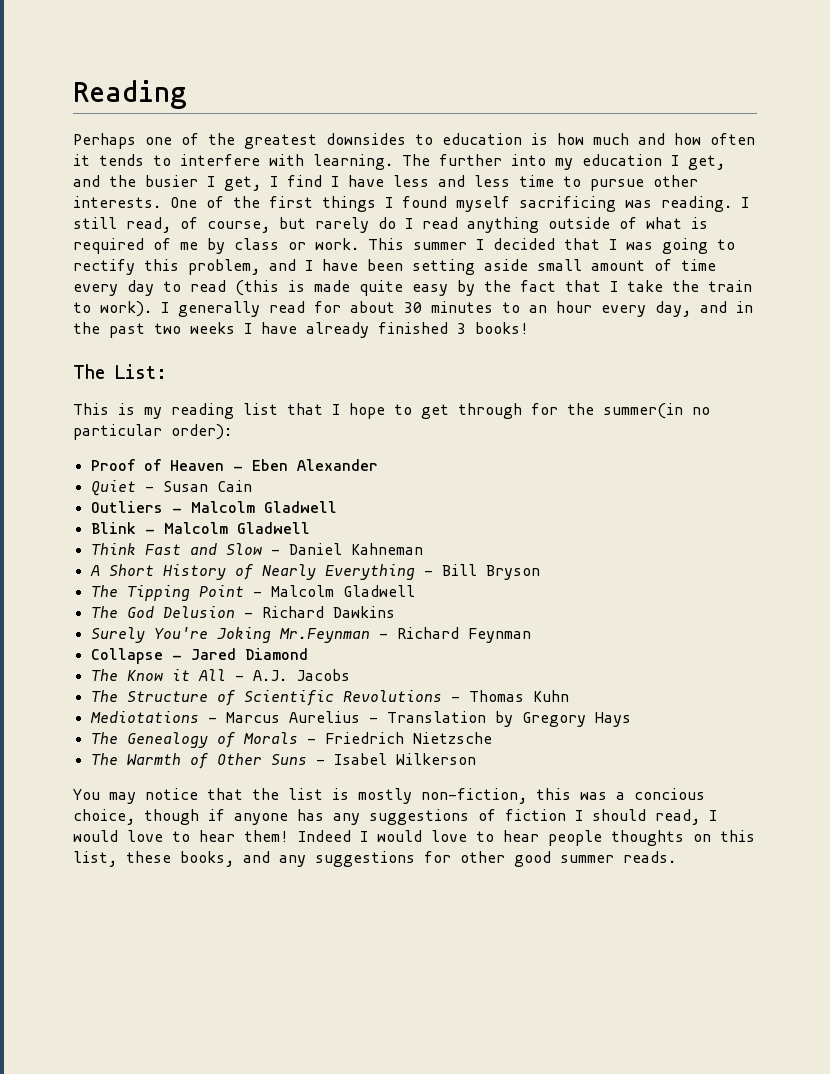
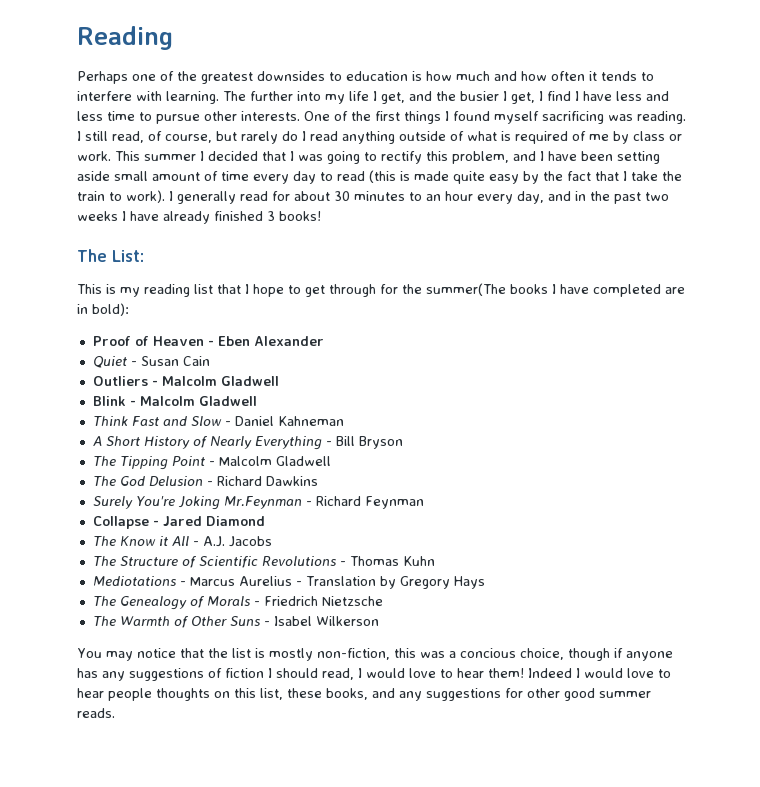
[582,154,662,166] education -> [349,91,369,101] life
[603,403,710,419] [73,424,232,440] summer(in no particular order): -> [426,283,685,297] [77,303,129,316] summer(The books I have completed are in bold):

